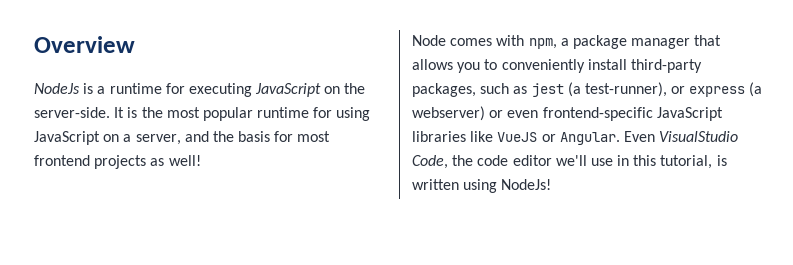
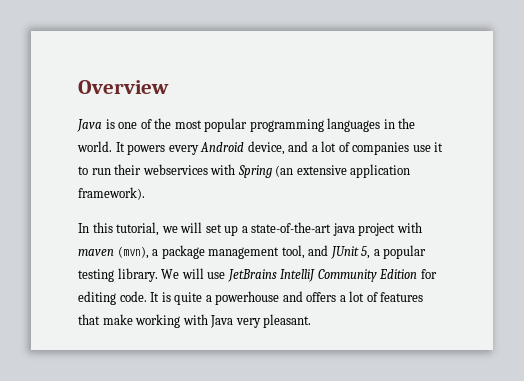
[34,83,366,97] [34,107,371,121] [34,131,331,145] [34,155,201,169] [412,35,722,49] [412,59,702,73] [412,82,763,97] [412,106,723,121] [412,131,739,145] [412,155,727,169] [412,179,552,193] NodeJs is a runtime for executing JavaScript on the server-side. It is the most popular runtime for using JavaScript on a server, and the basis for most frontend projects as well! // Node comes with npm, a package manager that allows you to conveniently install third-party packages, such as jest (a test-runner), or express (a webserver) or even frontend-specific JavaScript libraries like VueJS or Angular. Even VisualStudio Code, the code editor we'll use in this tutorial, is written using NodeJs! -> [77,118,416,132] [77,141,444,155] [78,164,411,178] [78,187,145,200] [78,222,422,236] [78,245,427,259] [78,268,437,282] [78,291,424,305] [78,314,312,328] Java is one of the most popular programming languages in the world. It powers every Android device, and a lot of companies use it to run their webservices with Spring (an extensive application framework). // In this tutorial, we will set up a state-of-the-art java project with maven (mvn), a package management tool, and JUnit 5, a popular testing library. We will use JetBrains IntelliJ Community Edition for editing code. It is quite a powerhouse and offers a lot of features that make working with Java very pleasant.

